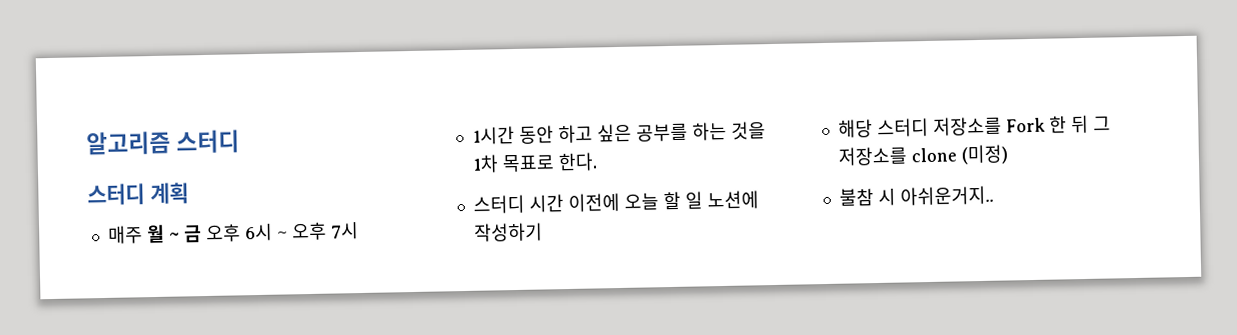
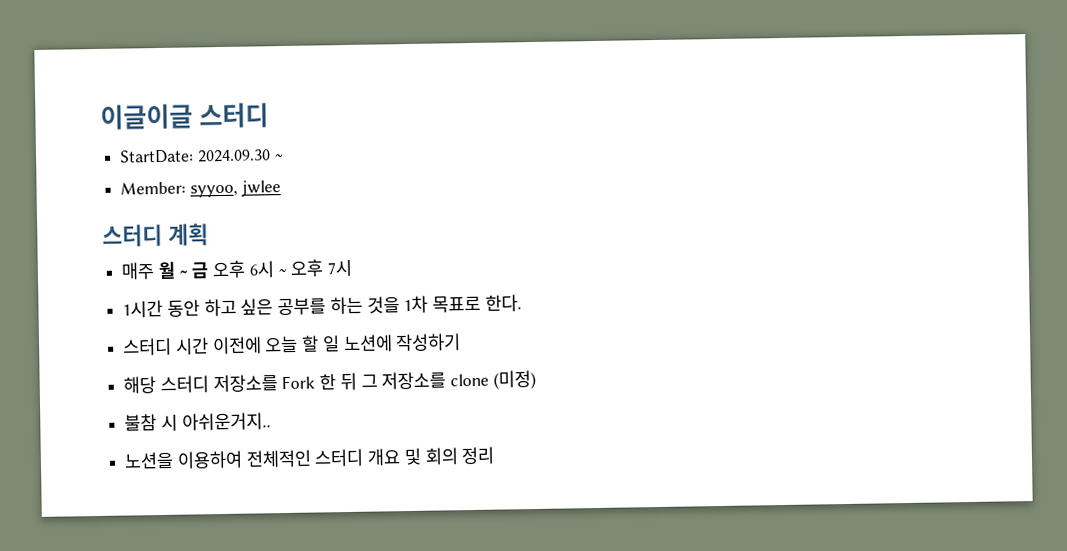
[86,129,241,156] 알고리즘 스터디 -> [100,102,269,130] [119,149,284,164] [120,180,281,198] 이글이글 스터디 // StartDate: 2024.09.30 ~ // Member: syyoo, jwlee
(994, 195) none -> [124,446,496,470] // 노션을 이용하여 전체적인 스터디 개요 및 회의 정리

